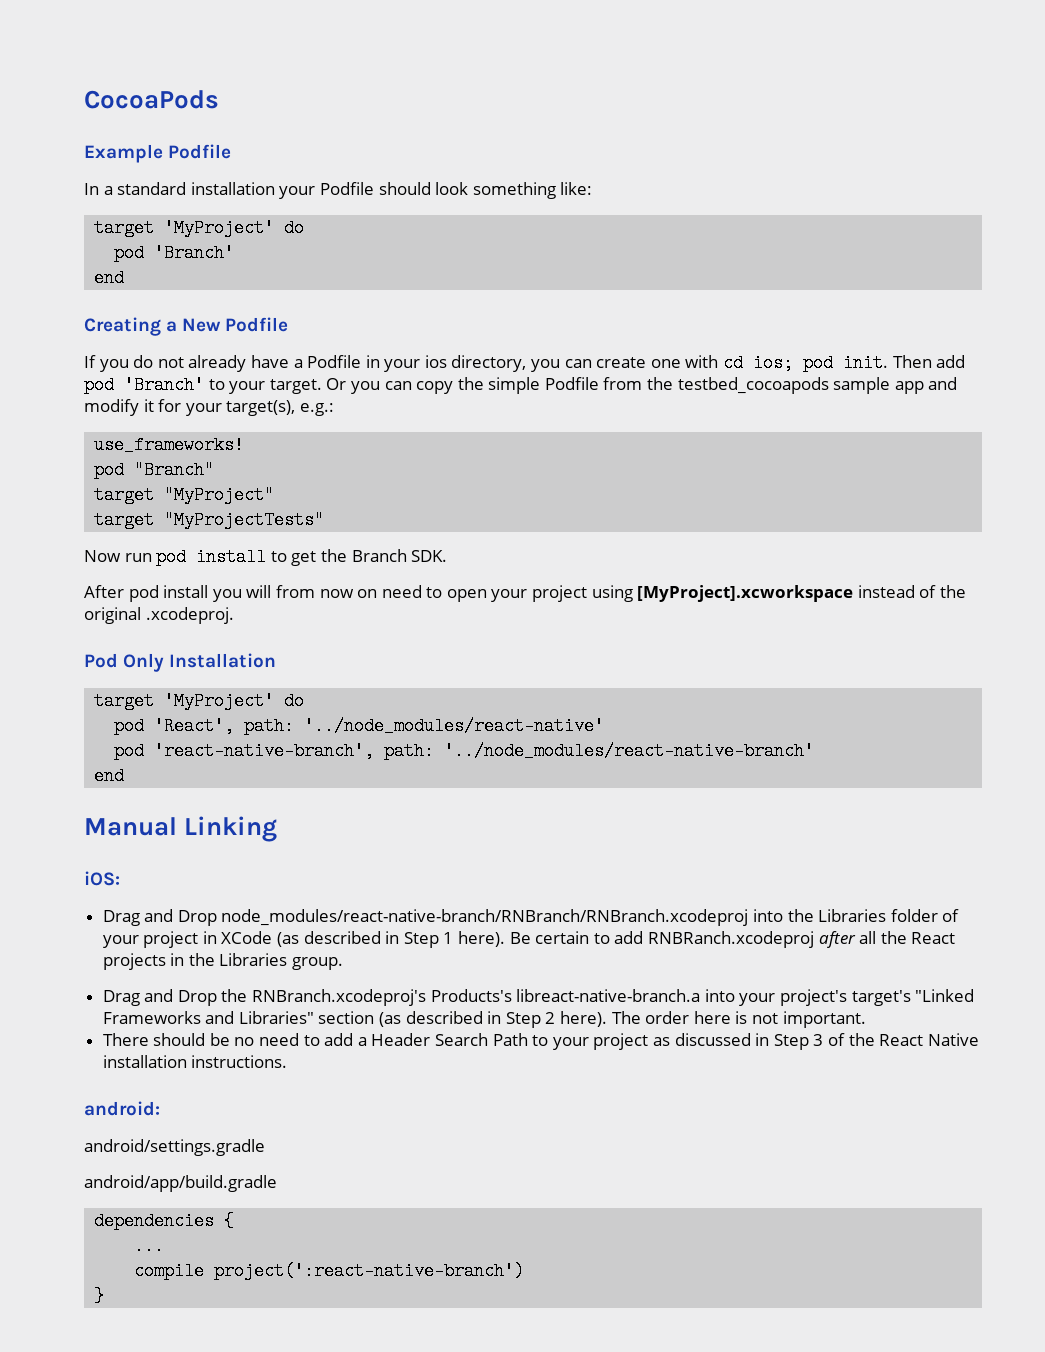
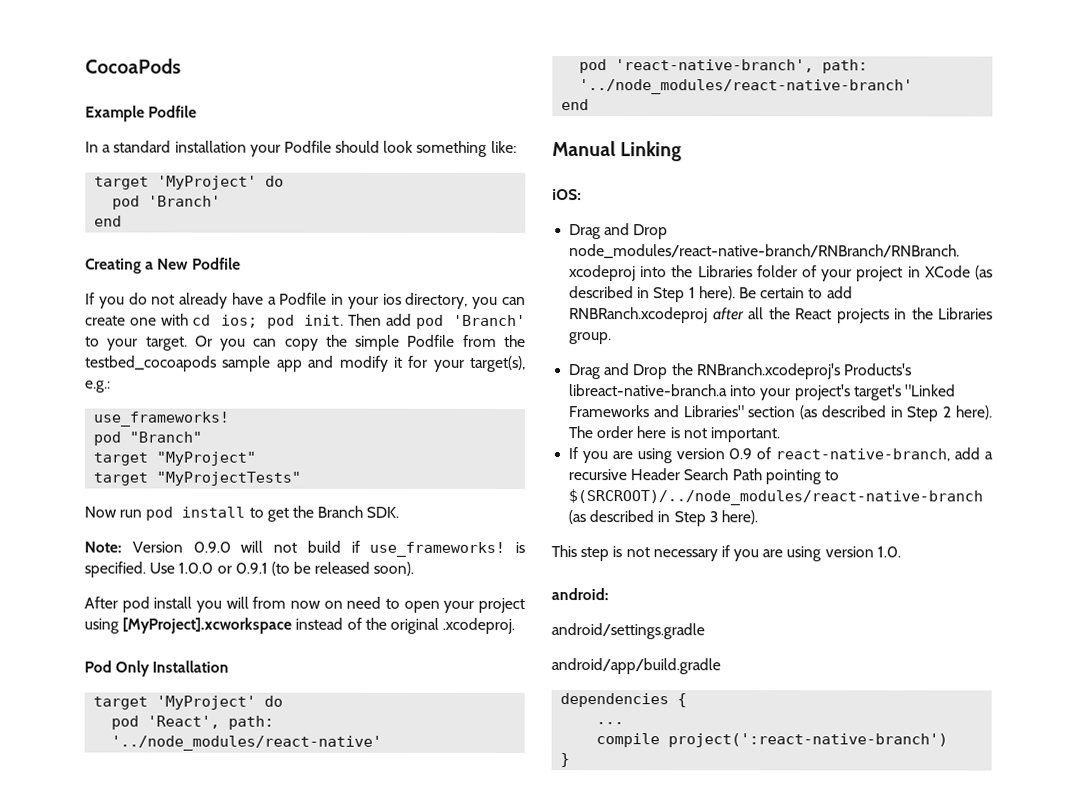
(448, 556) none -> [84,540,525,557] [84,561,415,578] // Note: Version 0.9.0 will not build if use_frameworks! is specified. Use 1.0.0 or 0.9.1 (to be released soon).
[102,1033,320,1046] There should be no need to -> [568,447,951,464] If you are using version 0.9 of react-native-branch,
(367, 1041) none -> [568,469,628,481] recursive
[532,1033,979,1050] [102,1055,288,1068] to your project as discussed in Step 3 of the React Native installation instructions. -> [764,469,839,485] [568,489,984,506] [568,510,758,527] [551,545,901,562] pointing to $(SRCROOT)/../node_modules/react-native-branch (as described in Step 3 here). // This step is not necessary if you are using version 1.0.

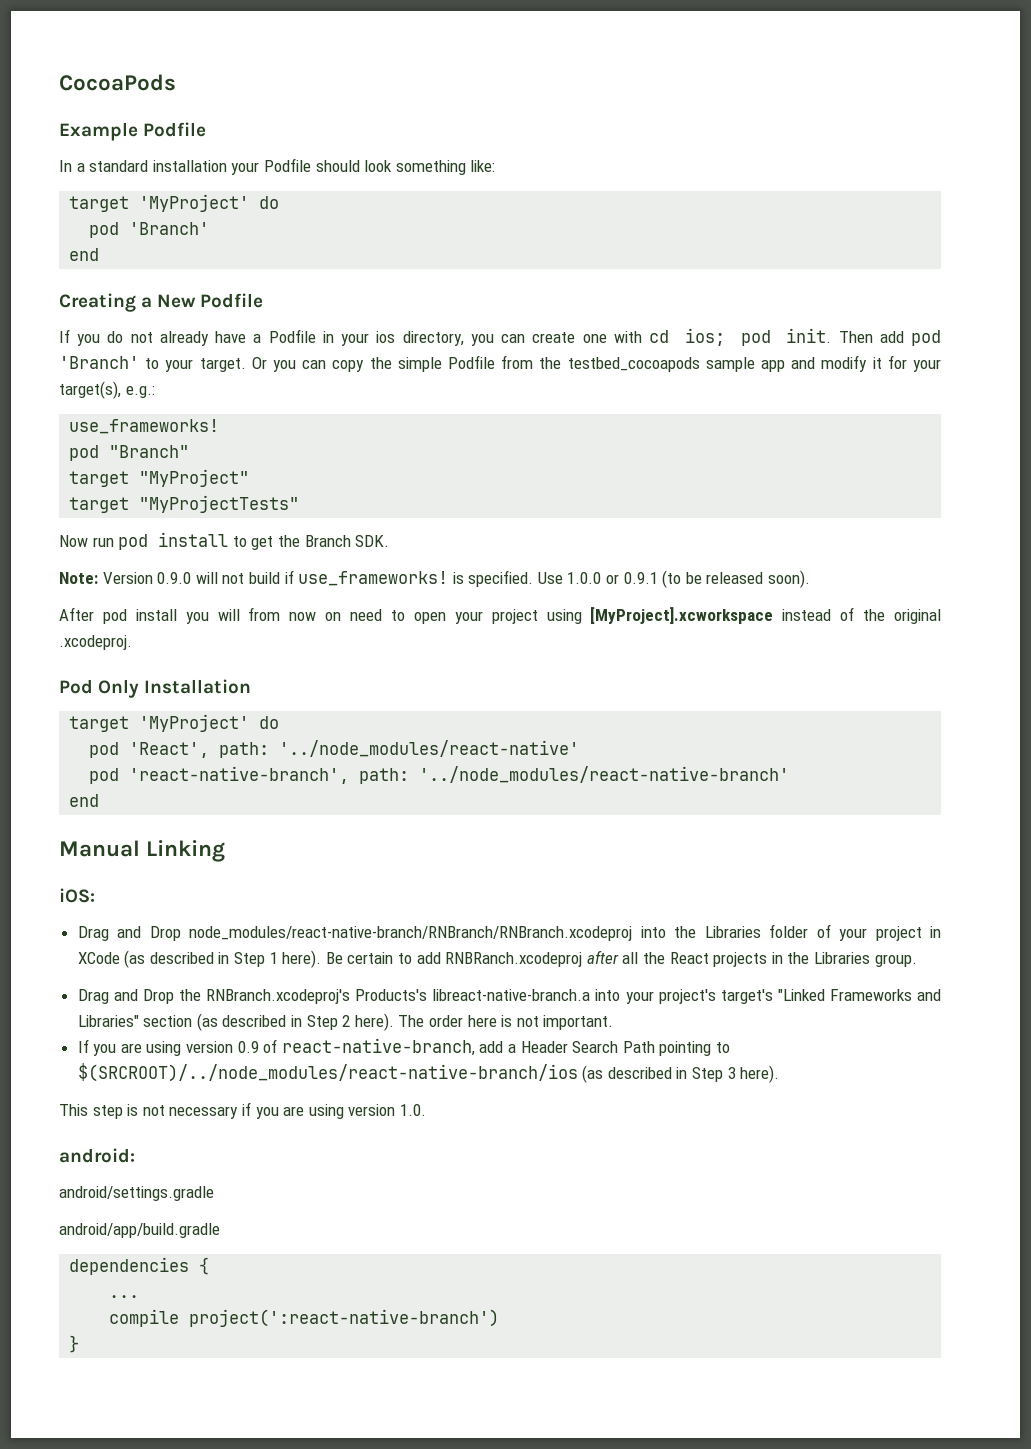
[568,469,628,481] recursive -> (517, 1048) none
[568,489,984,506] $(SRCROOT)/../node_modules/react-native-branch -> [77,1063,578,1082] $(SRCROOT)/../node_modules/react-native-branch/ios

